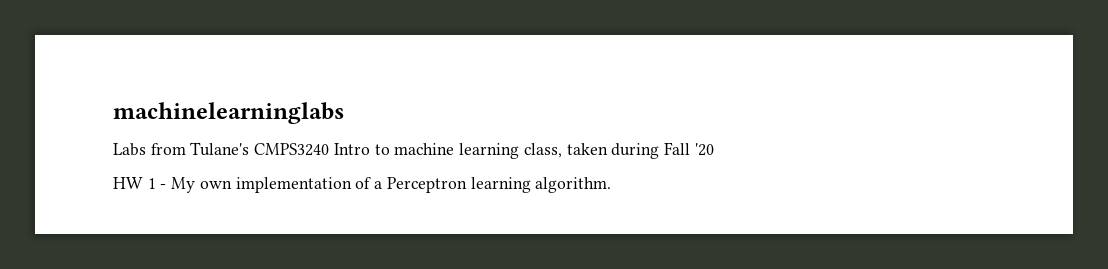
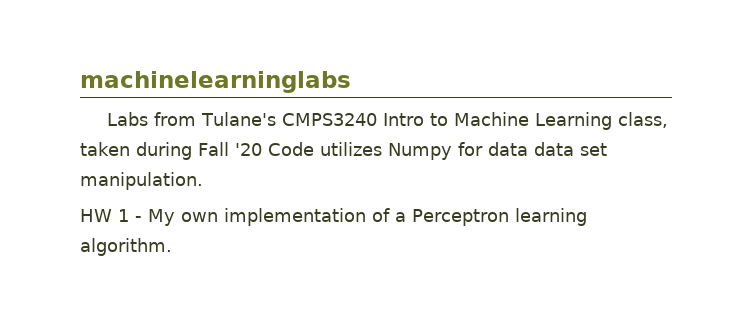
[394,143,520,159] machine learning -> [453,112,612,130] Machine Learning
(714, 149) none -> [267,142,607,160] [80,172,203,190] Code utilizes Numpy for data data set manipulation.

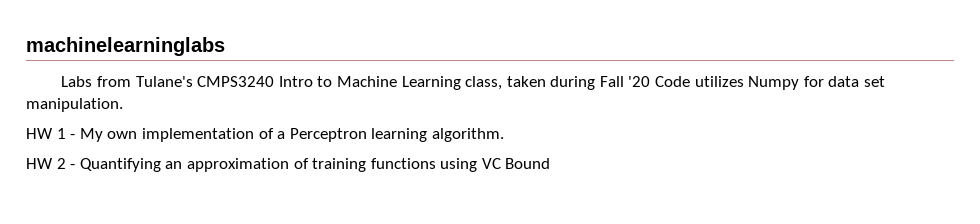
[533,142,574,156] data -> (860, 81) none
(172, 247) none -> [26,158,551,172] // HW 2 - Quantifying an approximation of training functions using VC Bound

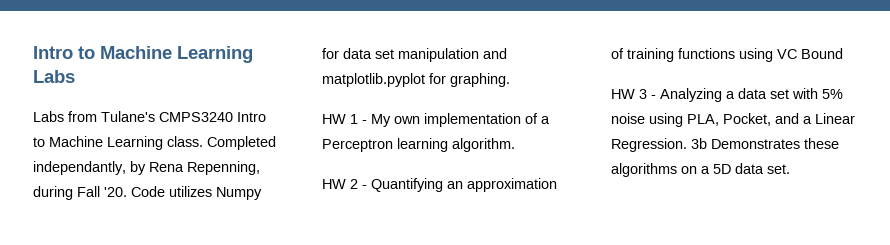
[26,37,225,56] machinelearninglabs -> [33,46,253,63] [33,70,75,83] Intro to Machine Learning Labs
[465,76,546,90] class, taken -> [167,136,276,150] [33,161,260,175] class. Completed independantly, by Rena Repenning,
[628,76,651,87] '20 -> [104,187,127,197] '20.
[26,98,123,112] manipulation. -> [398,48,507,62] [322,73,510,87] manipulation and matplotlib.pyplot for graphing.
(551, 163) none -> [611,88,843,102] [611,113,855,127] [611,138,839,152] [611,163,790,177] // HW 3 - Analyzing a data set with 5% noise using PLA, Pocket, and a Linear Regression. 3b Demonstrates these algorithms on a 5D data set.

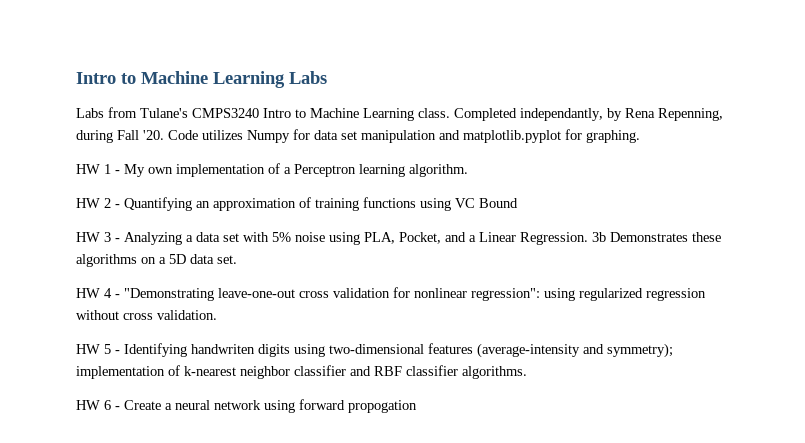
(790, 169) none -> [76,287,706,301] [76,310,217,320] [76,343,673,358] [76,365,527,379] [76,399,417,413] // HW 4 - "Demonstrating leave-one-out cross validation for nonlinear regression": using regularized regression without cross validation. // HW 5 - Identifying handwriten digits using two-dimensional features (average-intensity and symmetry); implementation of k-nearest neighbor classifier and RBF classifier algorithms. // HW 6 - Create a neural network using forward propogation

